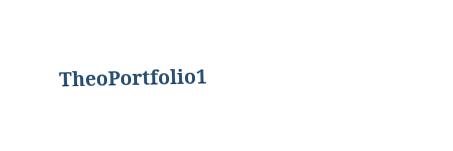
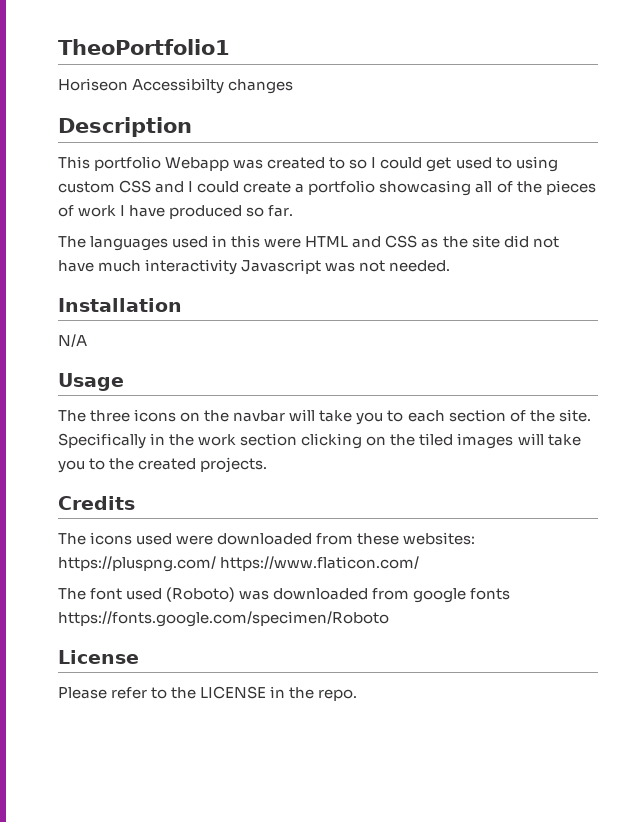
(208, 77) none -> [58,78,294,94] [58,117,192,137] [58,156,558,172] [58,180,596,196] [58,205,294,219] [58,235,559,251] [58,259,451,275] [58,298,182,312] [58,334,87,347] [58,373,124,391] [58,409,591,425] [58,433,581,449] [58,457,268,473] [58,496,135,510] [58,532,476,545] [58,556,420,572] [58,587,511,603] [58,611,389,627] [58,650,139,664] [58,686,358,701] // Horiseon Accessibilty changes // Description // This portfolio Webapp was created to so I could get used to using custom CSS and I could create a portfolio showcasing all of the pieces of work I have produced so far. // The languages used in this were HTML and CSS as the site did not have much interactivity Javascript was not needed. // Installation // N/A // Usage // The three icons on the navbar will take you to each section of the site. Specifically in the work section clicking on the tiled images will take you to the created projects. // Credits // The icons used were downloaded from these websites: https://pluspng.com/ https://www.flaticon.com/ // The font used (Roboto) was downloaded from google fonts https://fonts.google.com/specimen/Roboto // License // Please refer to the LICENSE in the repo.

